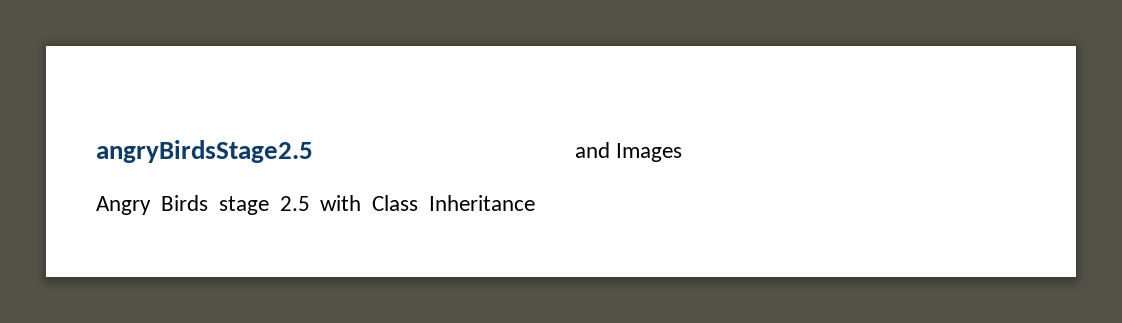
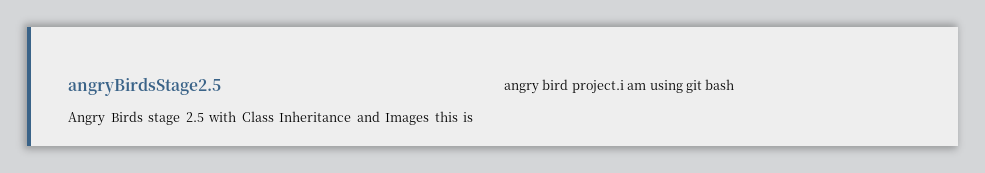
(683, 152) none -> [434,111,473,122] [504,79,735,94] this is angry bird project.i am using git bash

